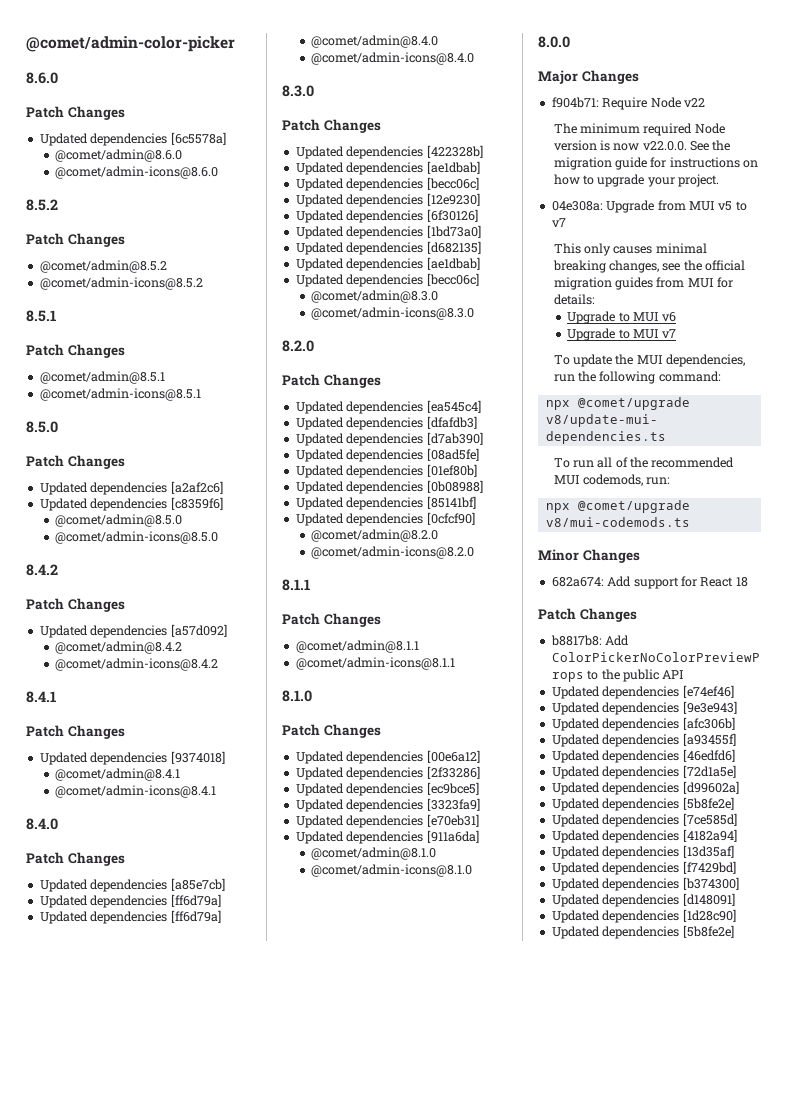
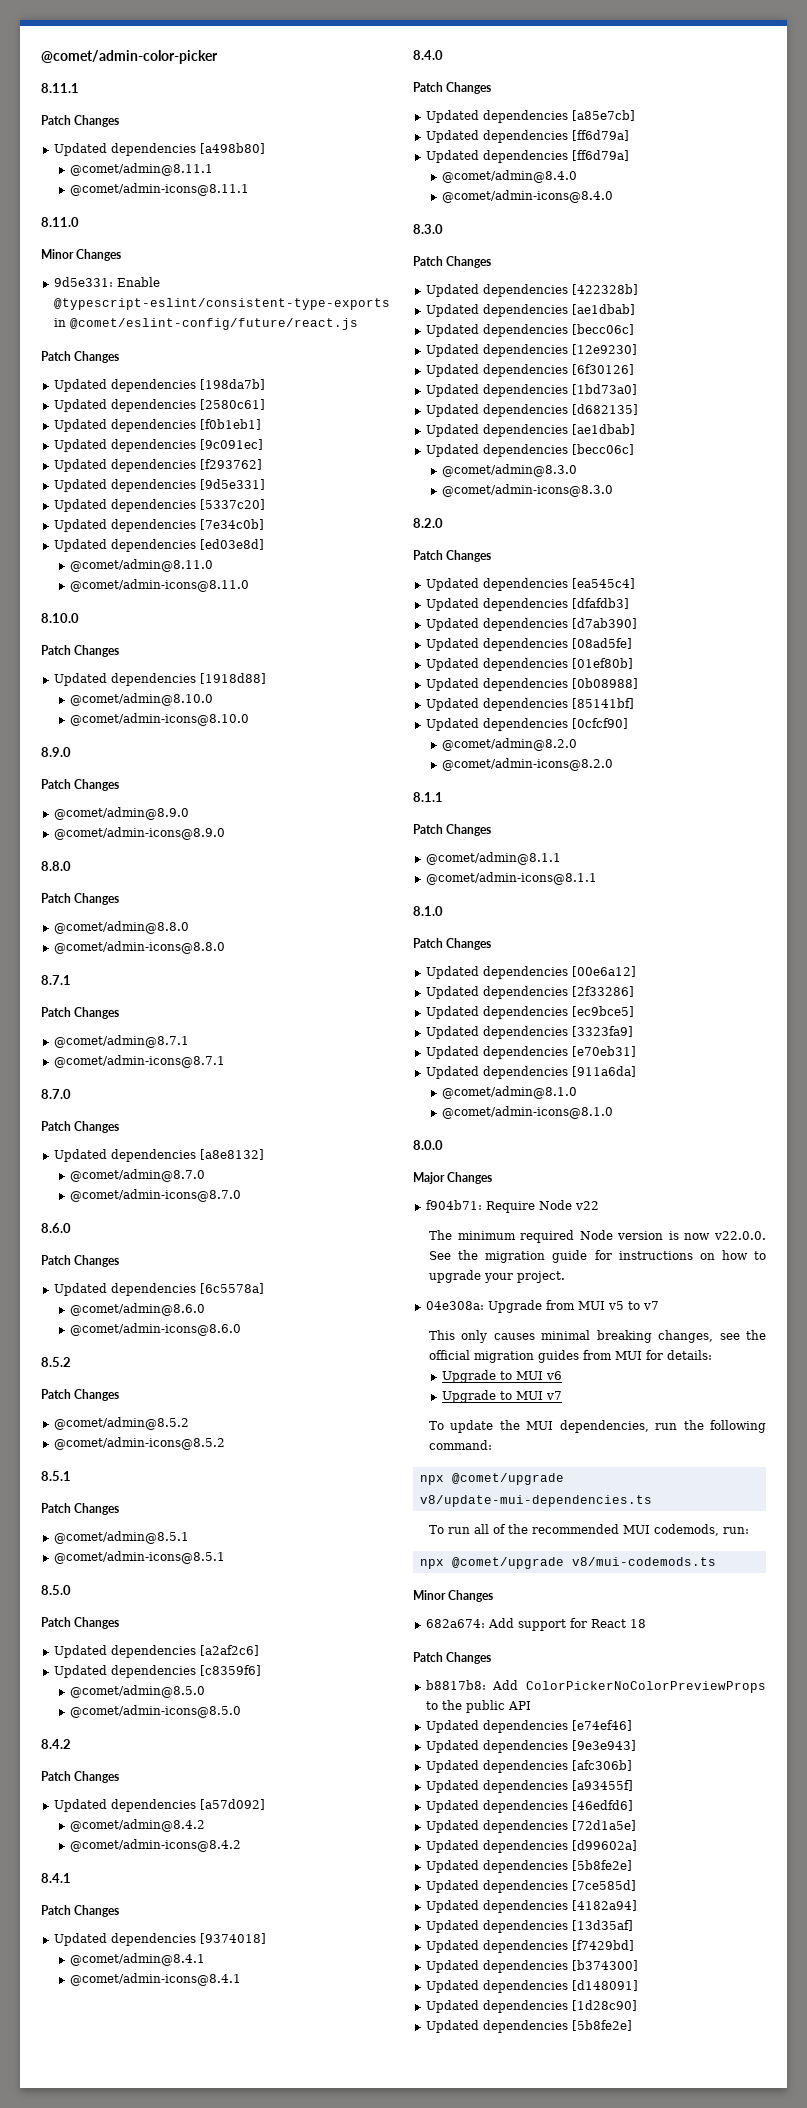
(235, 44) none -> [41,83,79,93] [41,115,120,127] [53,143,265,156] [69,163,213,176] [69,183,249,196] [41,217,79,227] [41,249,122,261] [53,277,160,287] [53,298,390,310] [53,318,358,330] [41,351,120,363] [53,379,265,392] [53,399,265,412] [53,419,261,432] [53,439,263,452] [53,459,262,472] [53,479,265,492] [53,499,265,512] [53,519,264,532] [53,539,264,552] [69,559,213,572] [69,579,249,592] [41,613,79,623] [41,645,120,657] [53,673,266,686] [69,693,213,706] [69,713,249,726] [41,747,71,757] [41,779,120,791] [53,807,189,820] [53,827,225,840] [41,861,71,871] [41,893,120,905] [53,921,189,934] [53,941,225,954] [41,975,71,985] [41,1007,120,1019] [53,1035,189,1048] [53,1055,225,1068] [41,1089,71,1099] [41,1121,120,1133] [53,1149,264,1162] [69,1169,205,1182] [69,1189,241,1202] // 8.11.1 // Patch Changes // Updated dependencies [a498b80] // @comet/admin@8.11.1 // @comet/admin-icons@8.11.1 // 8.11.0 // Minor Changes // 9d5e331: Enable @typescript-eslint/consistent-type-exports in @comet/eslint-config/future/react.js // Patch Changes // Updated dependencies [198da7b] // Updated dependencies [2580c61] // Updated dependencies [f0b1eb1] // Updated dependencies [9c091ec] // Updated dependencies [f293762] // Updated dependencies [9d5e331] // Updated dependencies [5337c20] // Updated dependencies [7e34c0b] // Updated dependencies [ed03e8d] // @comet/admin@8.11.0 // @comet/admin-icons@8.11.0 // 8.10.0 // Patch Changes // Updated dependencies [1918d88] // @comet/admin@8.10.0 // @comet/admin-icons@8.10.0 // 8.9.0 // Patch Changes // @comet/admin@8.9.0 // @comet/admin-icons@8.9.0 // 8.8.0 // Patch Changes // @comet/admin@8.8.0 // @comet/admin-icons@8.8.0 // 8.7.1 // Patch Changes // @comet/admin@8.7.1 // @comet/admin-icons@8.7.1 // 8.7.0 // Patch Changes // Updated dependencies [a8e8132] // @comet/admin@8.7.0 // @comet/admin-icons@8.7.0

